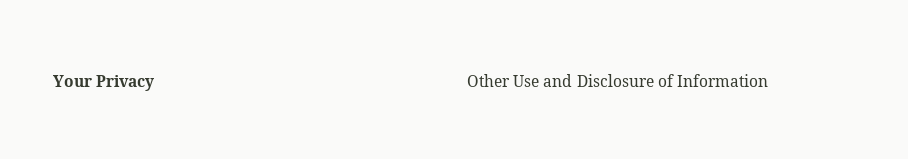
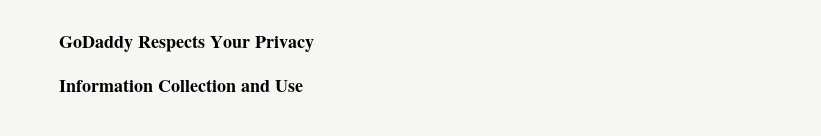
(53, 81) none -> [59,35,205,52] GoDaddy Respects
[467,74,768,87] Other Use and Disclosure of Information -> [59,79,303,92] Information Collection and Use

